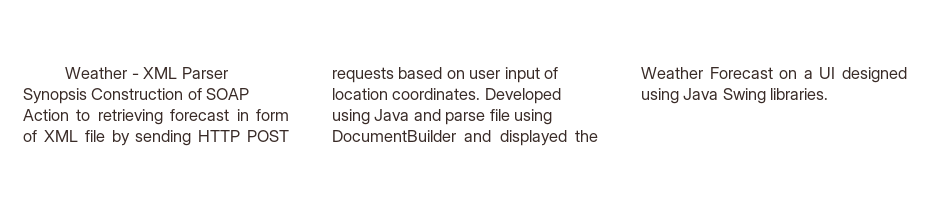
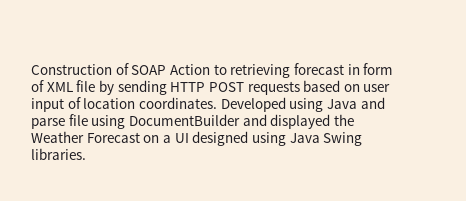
[65,67,228,79] [23,88,87,104] Weather - XML Parser Synopsis -> (31, 69) none

